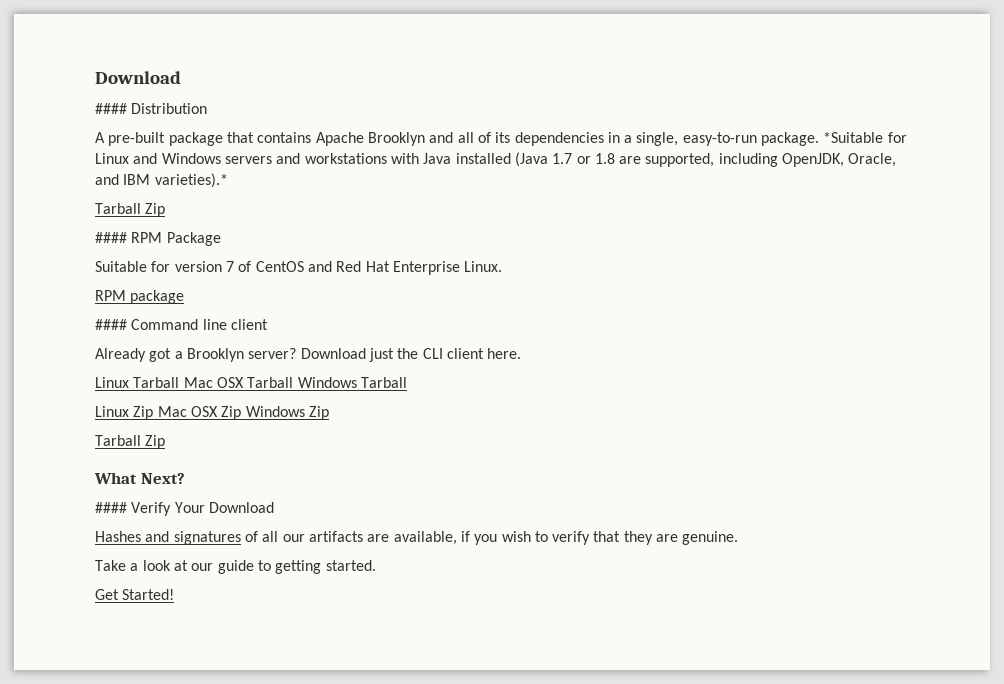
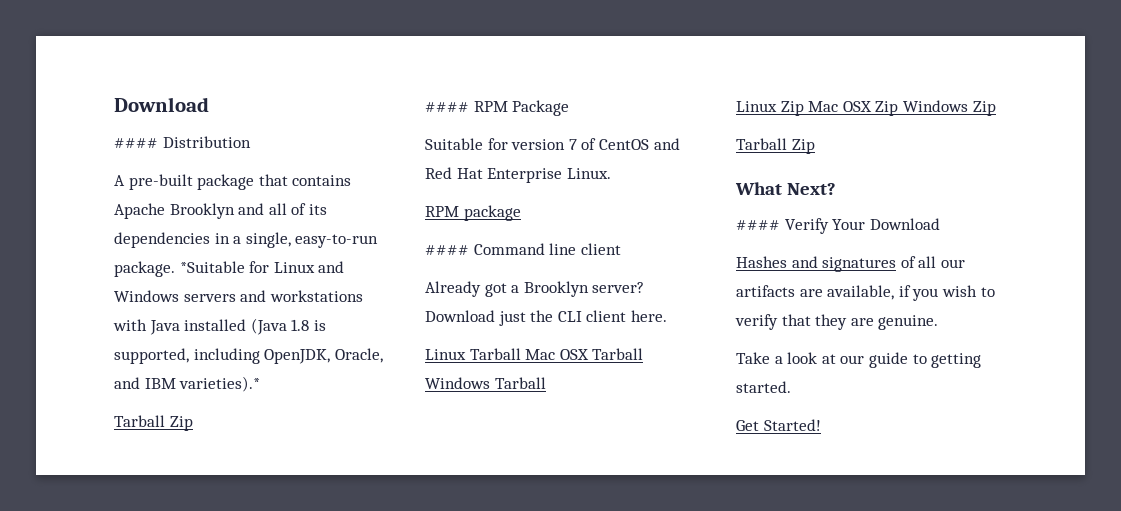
[552,153,642,164] 1.7 or 1.8 are -> [291,319,326,331] 1.8 is

